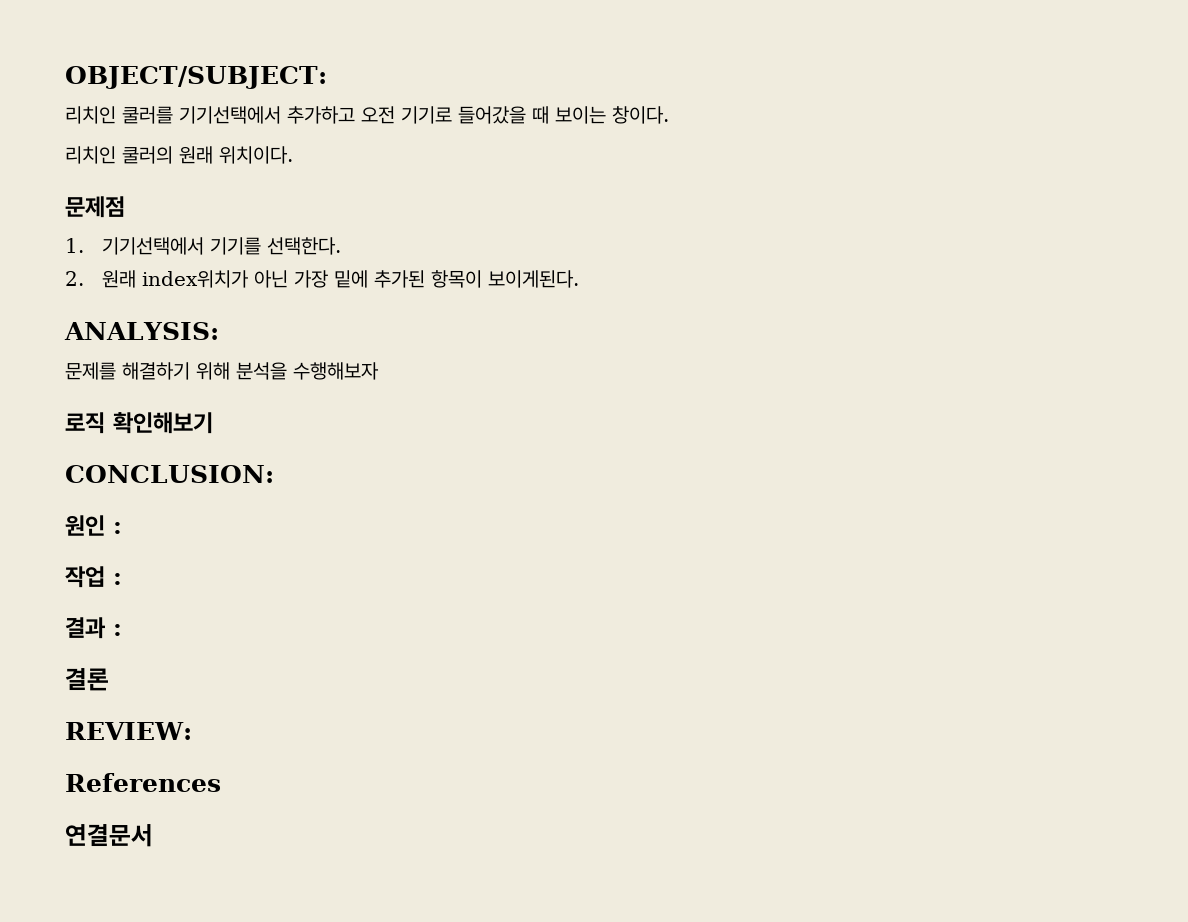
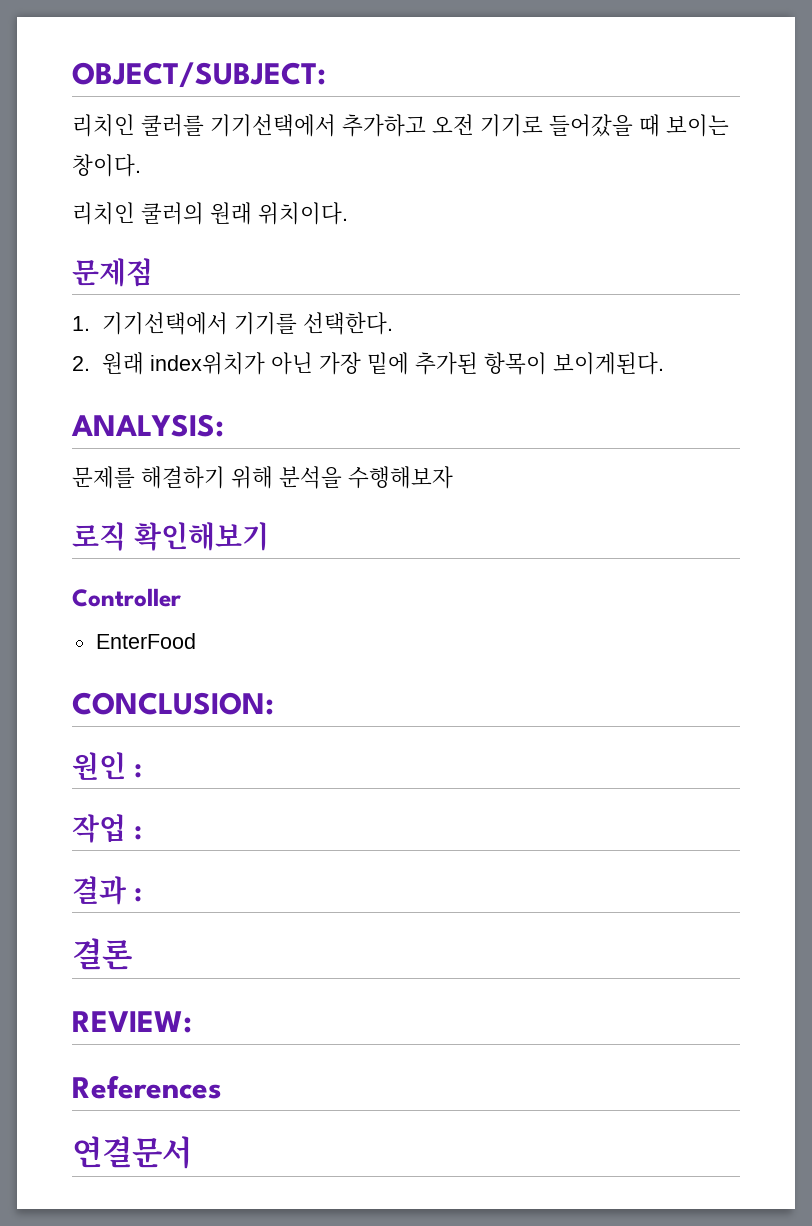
(213, 423) none -> [72,588,181,607] [95,633,196,649] // Controller // EnterFood

